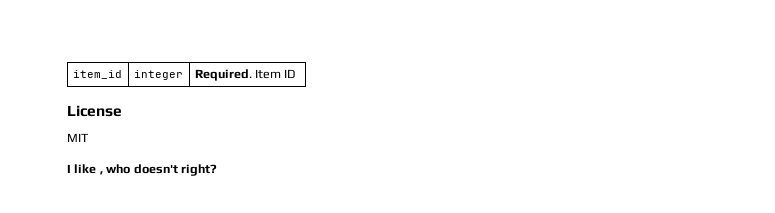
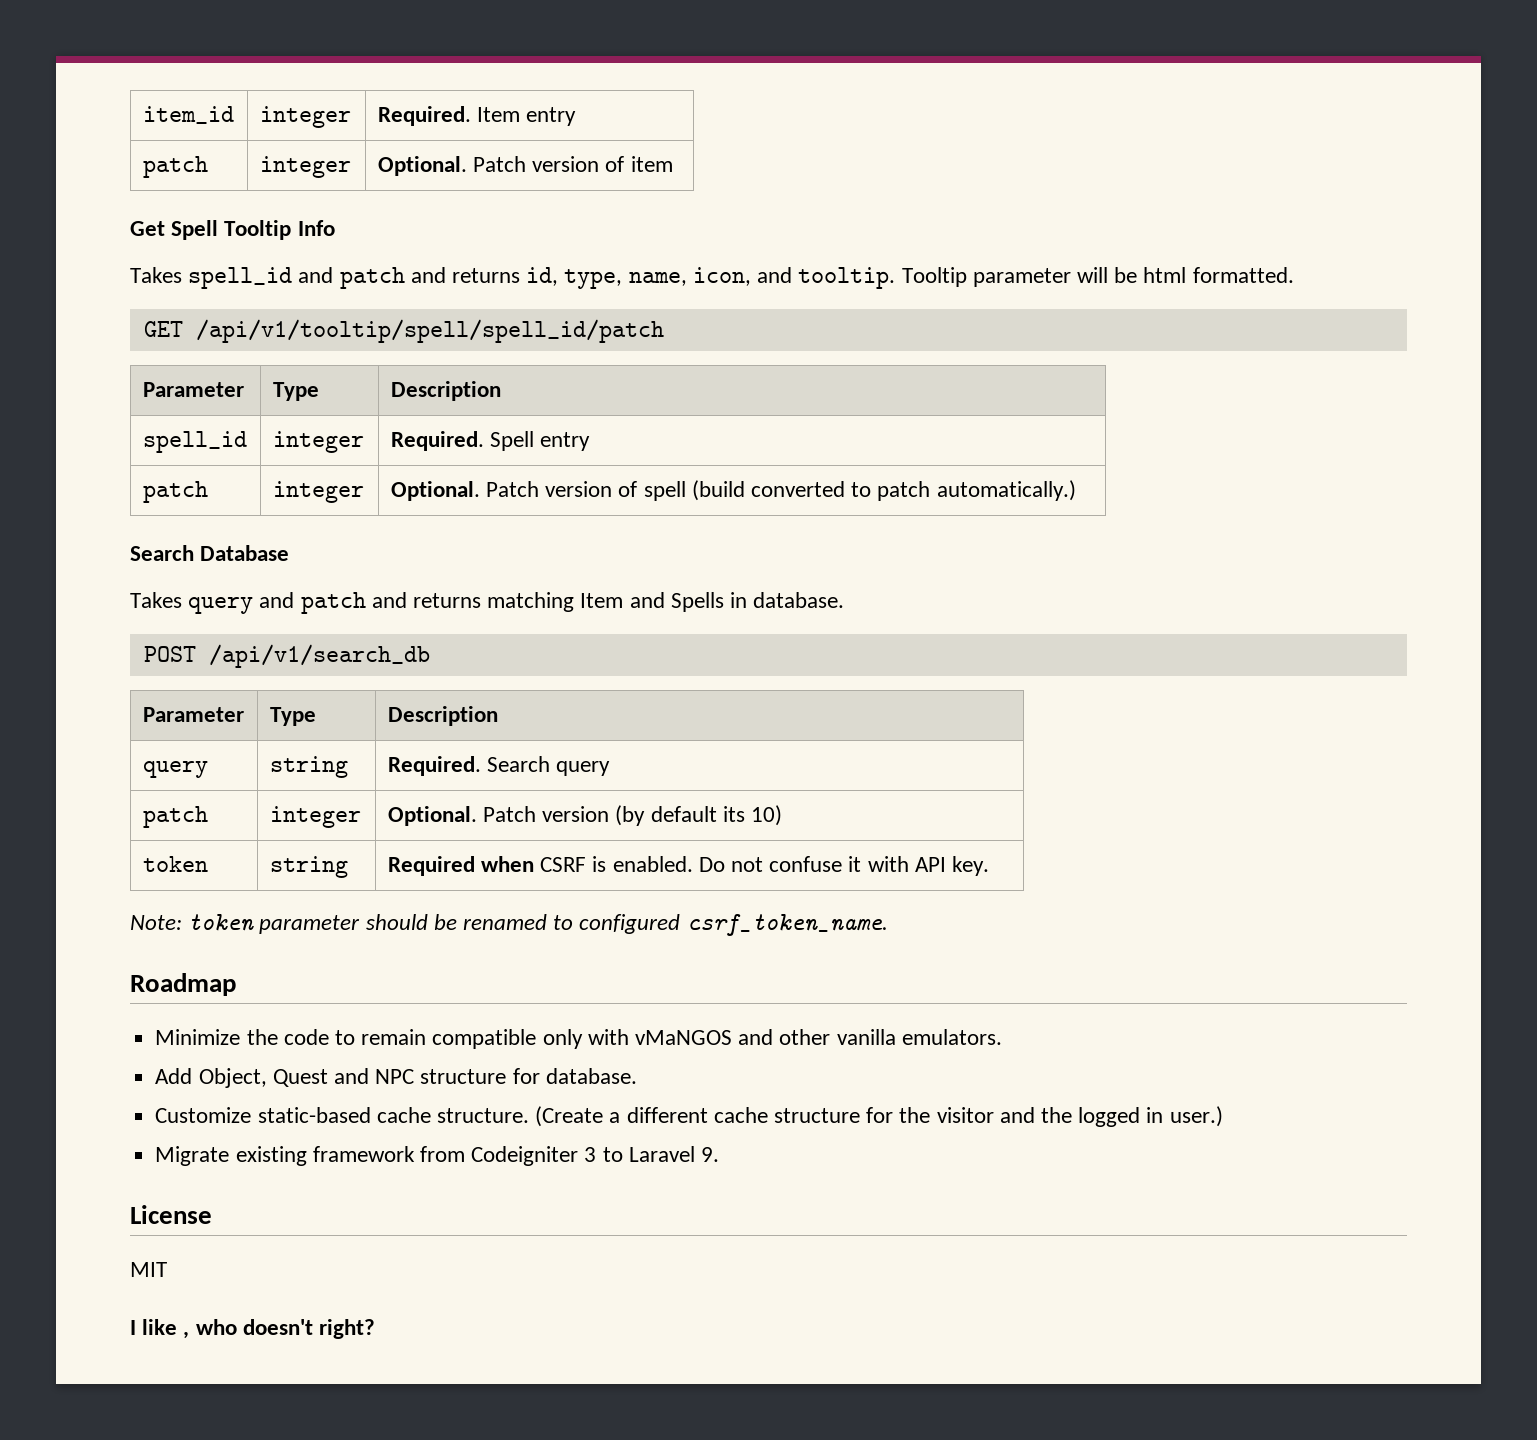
[284,69,296,78] ID -> [526,107,577,126] [142,156,208,178] [259,156,351,178] [377,156,673,176] [130,220,335,240] [130,267,1294,289] [143,319,664,343] [142,382,244,397] [272,382,319,401] [390,381,501,401] [142,431,247,453] [272,431,364,453] [390,431,591,451] [142,481,208,503] [272,481,364,503] [390,480,1076,501] [130,545,290,561] [130,592,845,614] [143,644,430,668] [142,707,244,722] [269,707,316,726] [387,706,498,726] [142,761,208,778] [269,756,348,778] [387,756,611,776] [142,806,208,828] [269,806,361,828] [387,805,783,826] [142,856,208,872] [269,856,348,878] [387,856,990,876] [130,914,888,936] [130,973,236,996] [155,1029,1002,1049] [155,1068,637,1088] [155,1106,1223,1127] [155,1146,719,1166] entry // patch | integer | Optional. Patch version of item // Get Spell Tooltip Info // Takes spell_id and patch and returns id, type, name, icon, and tooltip. Tooltip parameter will be html formatted. // GET /api/v1/tooltip/spell/spell_id/patch // Parameter | Type | Description // spell_id | integer | Required. Spell entry // patch | integer | Optional. Patch version of spell (build converted to patch automatically.) // Search Database // Takes query and patch and returns matching Item and Spells in database. // POST /api/v1/search_db // Parameter | Type | Description // query | string | Required. Search query // patch | integer | Optional. Patch version (by default its 10) // token | string | Required when CSRF is enabled. Do not confuse it with API key. // Note: token parameter should be renamed to configured csrf_token_name. // Roadmap // Minimize the code to remain compatible only with vMaNGOS and other vanilla emulators. // Add Object, Quest and NPC structure for database. // Customize static-based cache structure. (Create a different cache structure for the visitor and the logged in user.) // Migrate existing framework from Codeigniter 3 to Laravel 9.

